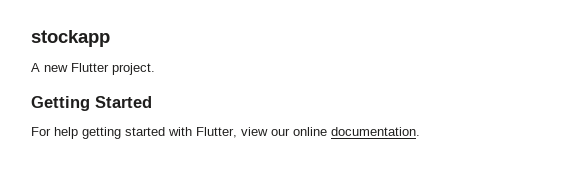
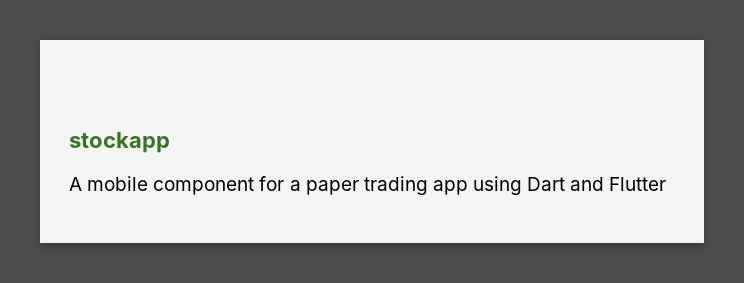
[44,63,155,75] [31,96,152,111] [31,127,420,139] new Flutter project. // Getting Started // For help getting started with Flutter, view our online documentation. -> [87,176,667,195] mobile component for a paper trading app using Dart and Flutter

